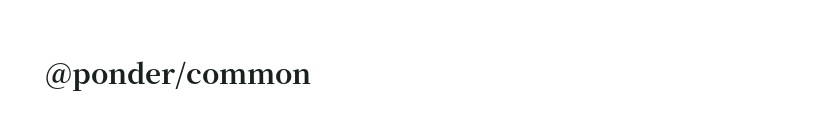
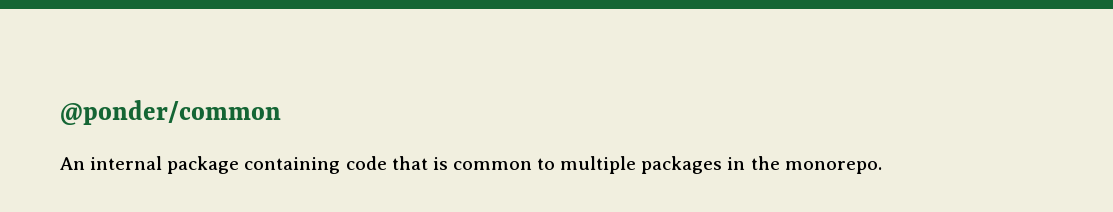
(311, 76) none -> [60,156,882,174] // An internal package containing code that is common to multiple packages in the monorepo.

